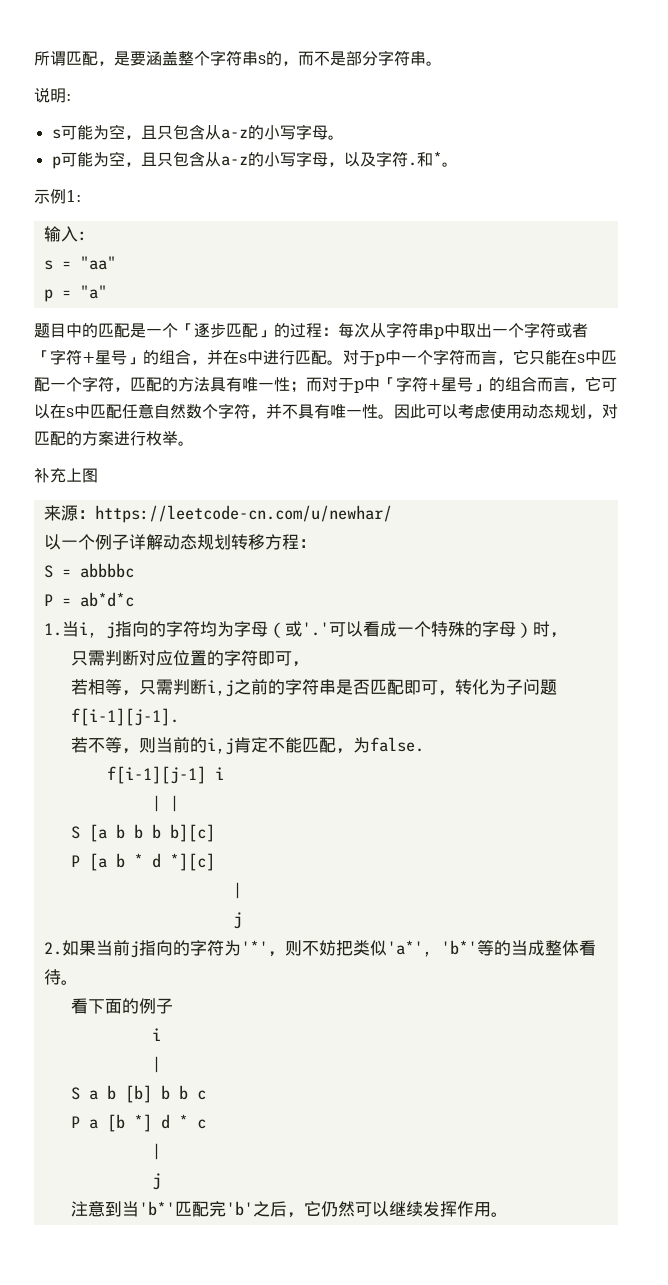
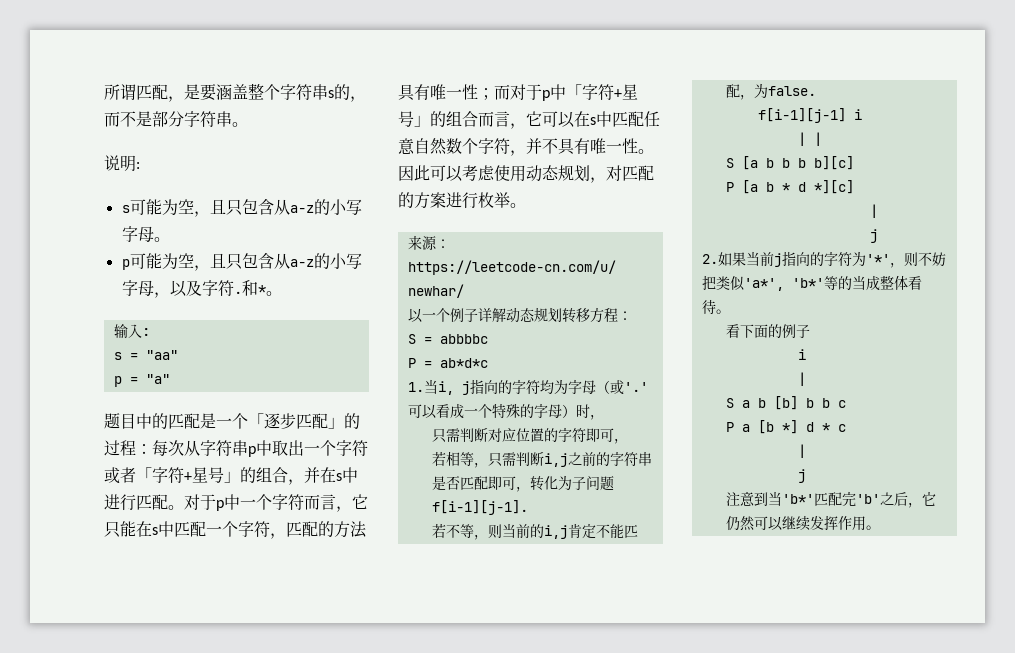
[34,189,81,204] // 示例1: -> (282, 293) none
[34,468,98,483] // 补充上图 -> (526, 205) none

